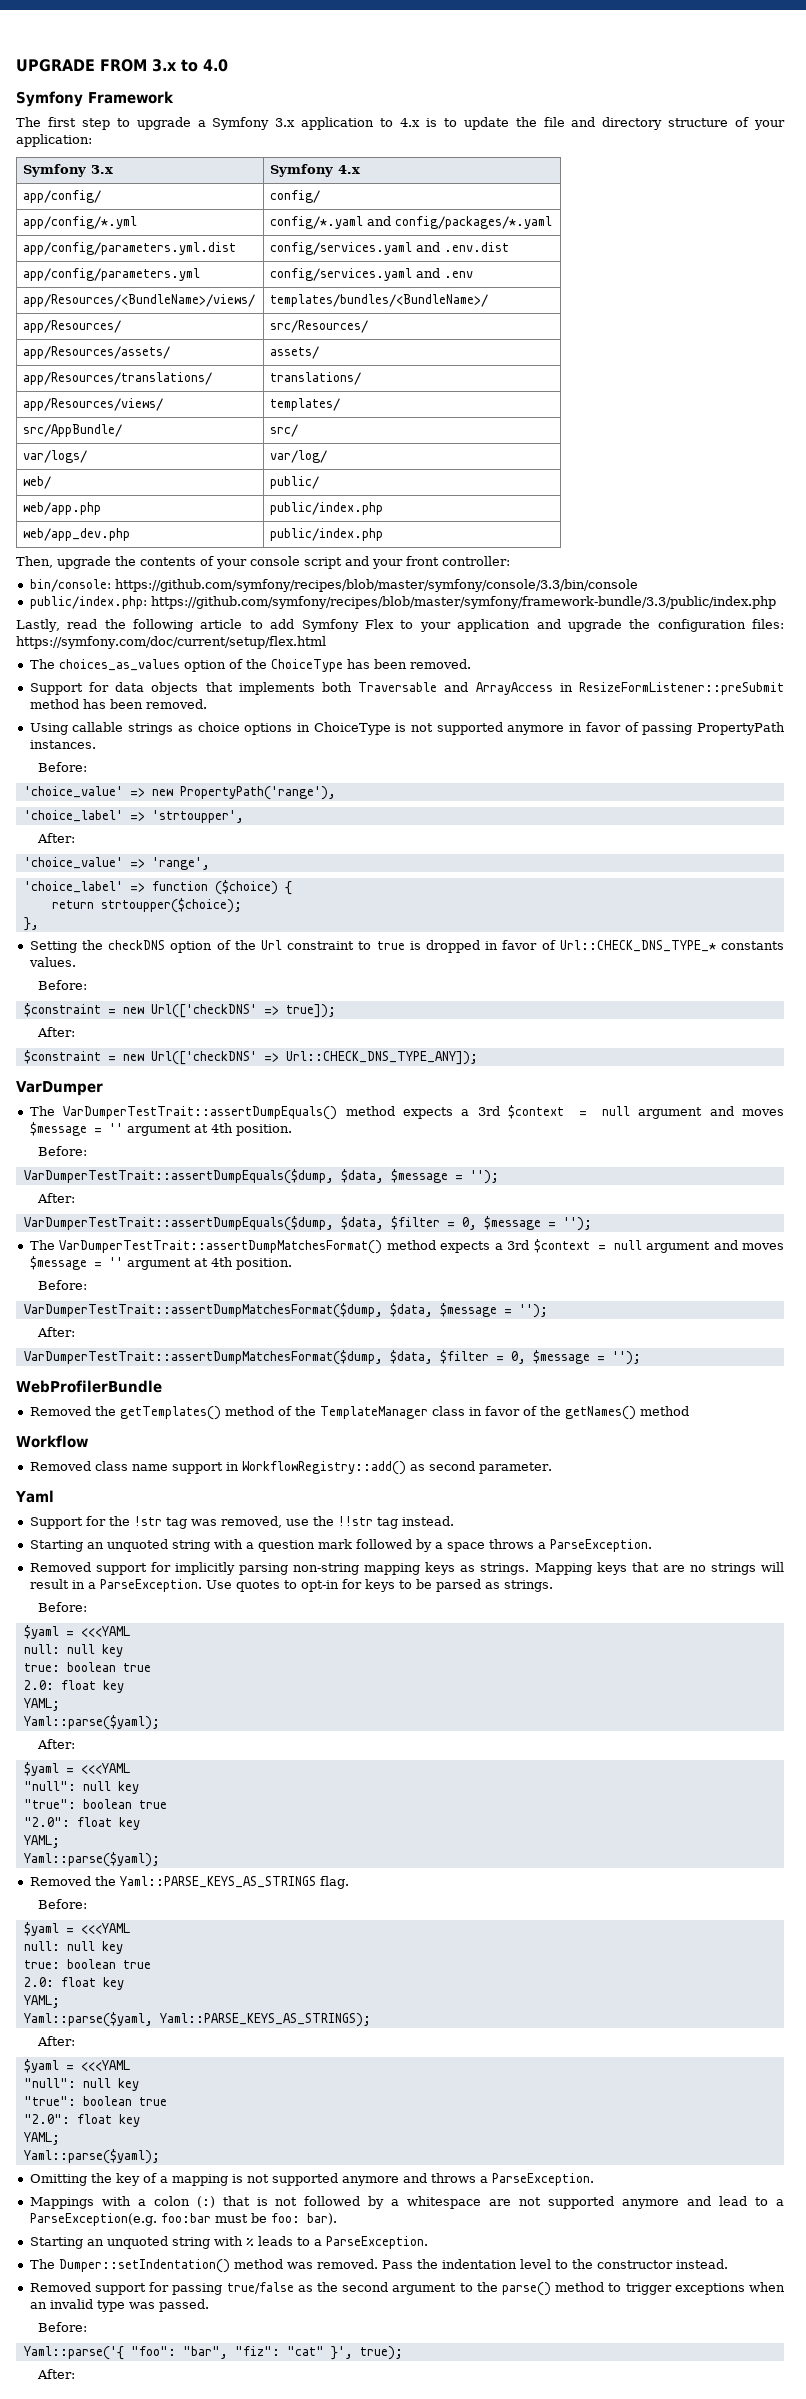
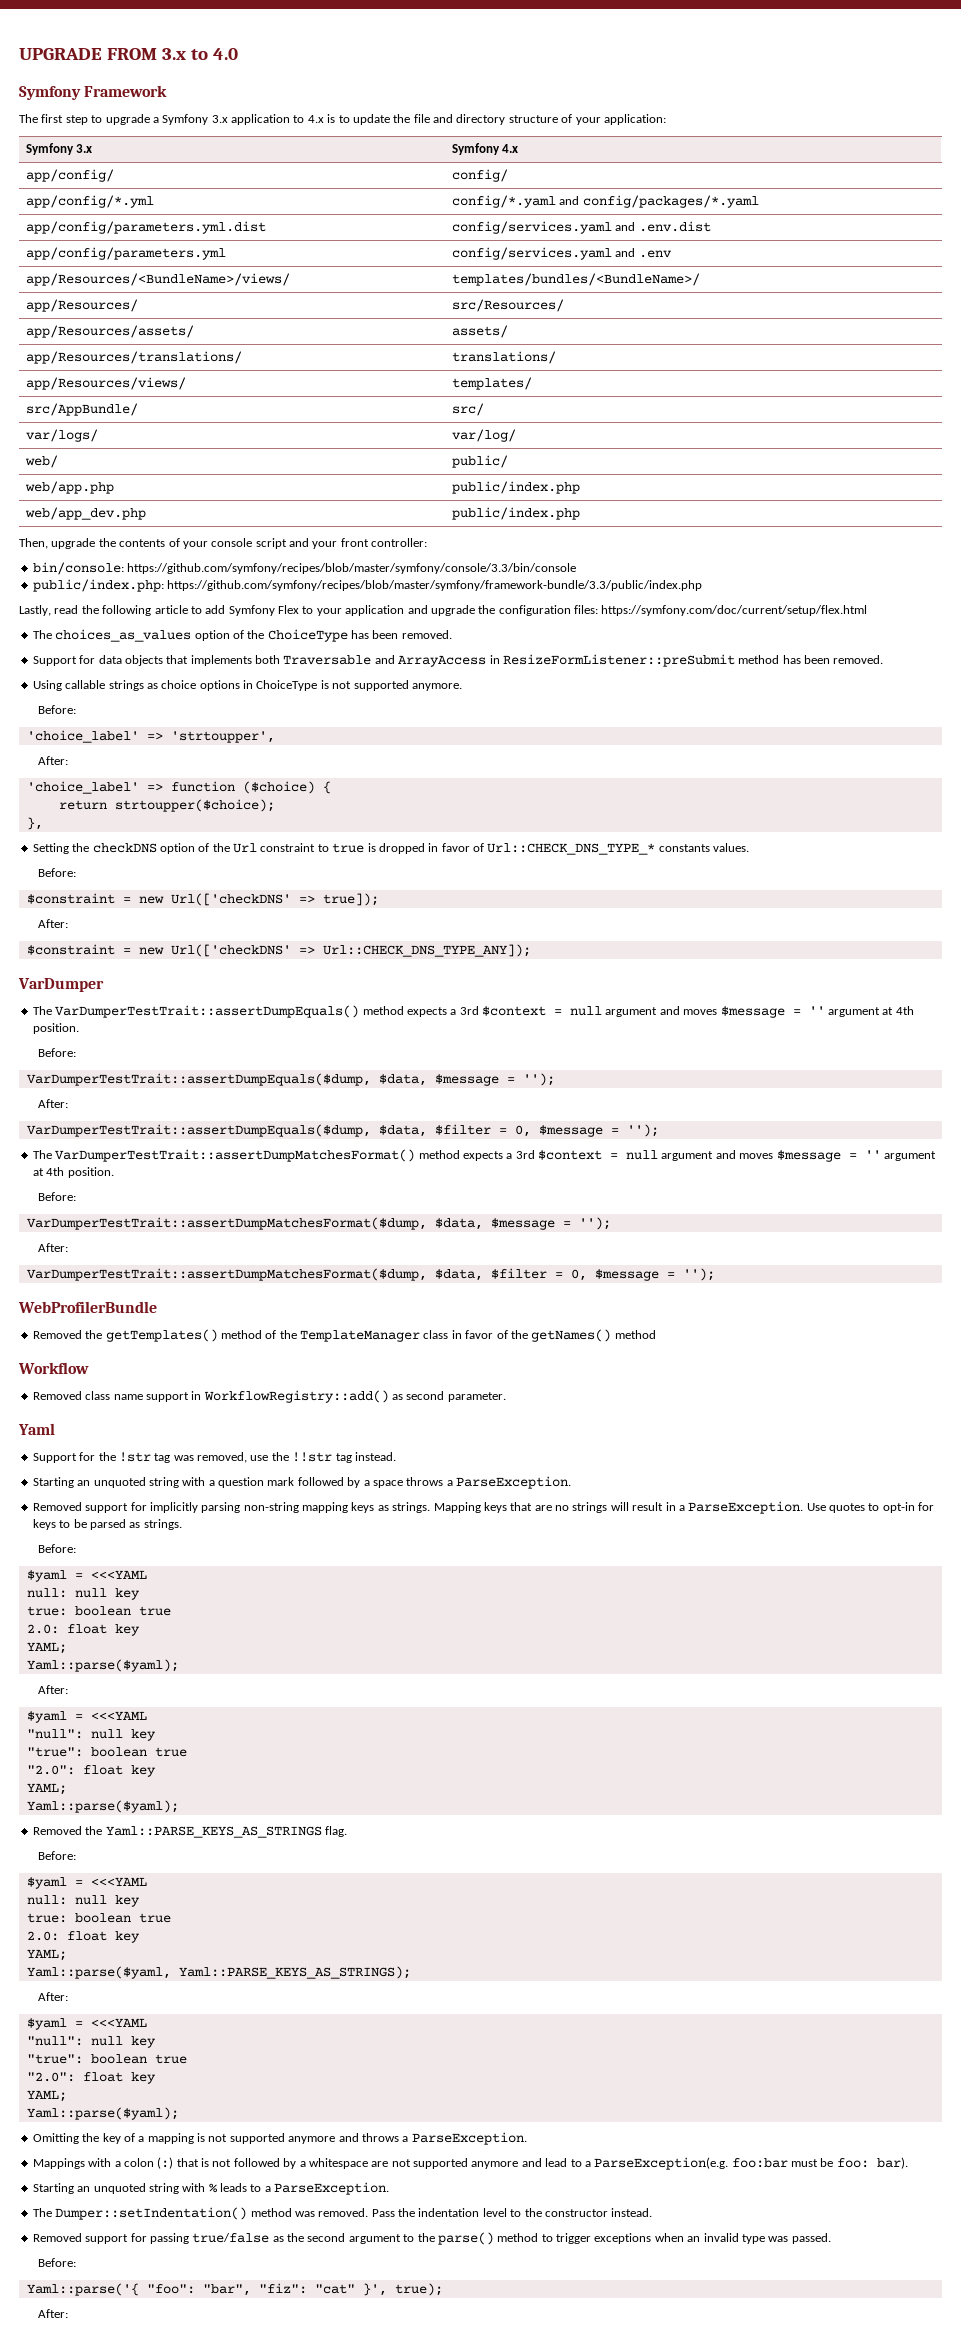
[507,722,785,735] [29,740,96,749] [38,762,88,772] [23,786,336,800] anymore in favor of passing PropertyPath instances. // Before: // 'choice_value' => new PropertyPath('range'), -> [411,683,462,691] [37,705,76,714] anymore. // Before:
[23,857,210,870] // 'choice_value' => 'range', -> (68, 760) none

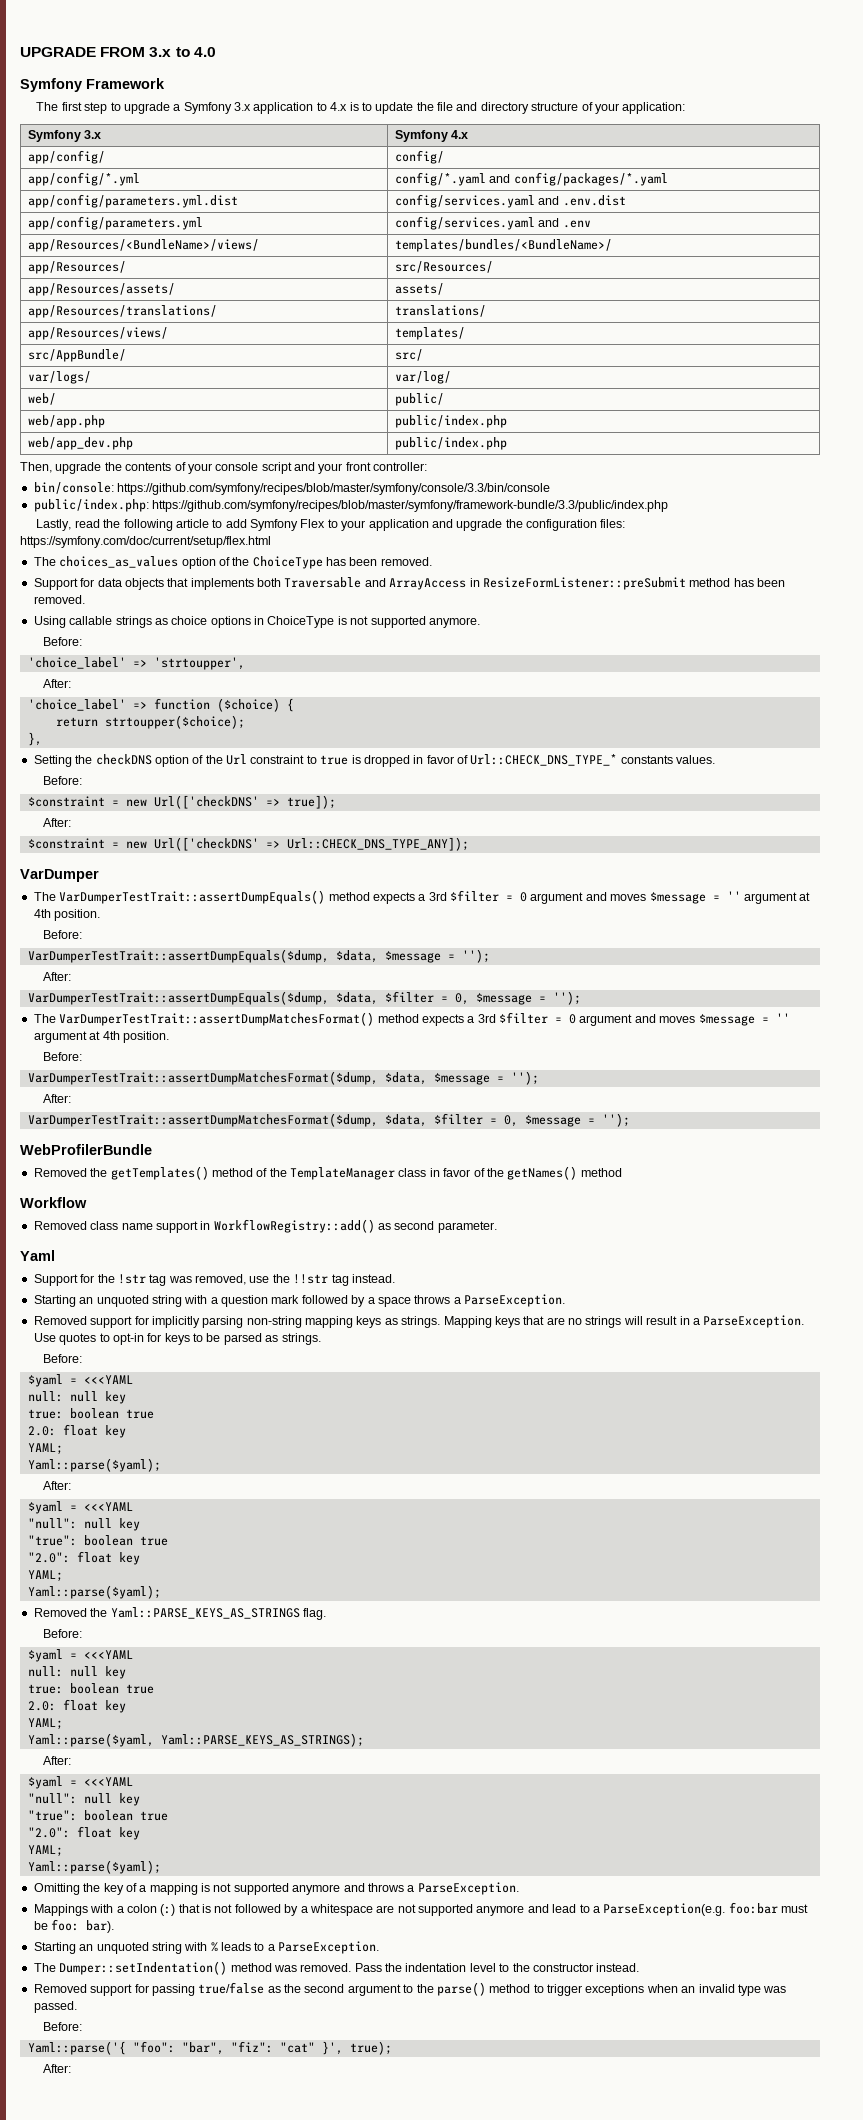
[482,1006,602,1016] $context = null -> [450,890,527,902] $filter = 0
[538,1150,658,1160] $context = null -> [499,1012,576,1024] $filter = 0

